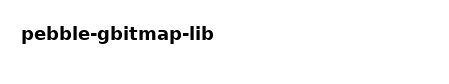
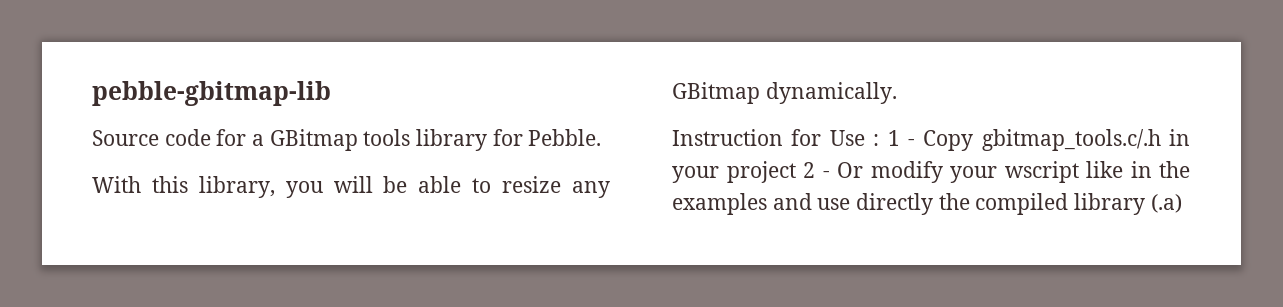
(214, 35) none -> [92,129,602,151] [92,176,611,198] [672,82,897,104] [672,129,1190,151] [672,161,1190,183] [672,193,1182,215] // Source code for a GBitmap tools library for Pebble. // With this library, you will be able to resize any GBitmap dynamically. // Instruction for Use : 1 - Copy gbitmap_tools.c/.h in your project 2 - Or modify your wscript like in the examples and use directly the compiled library (.a)

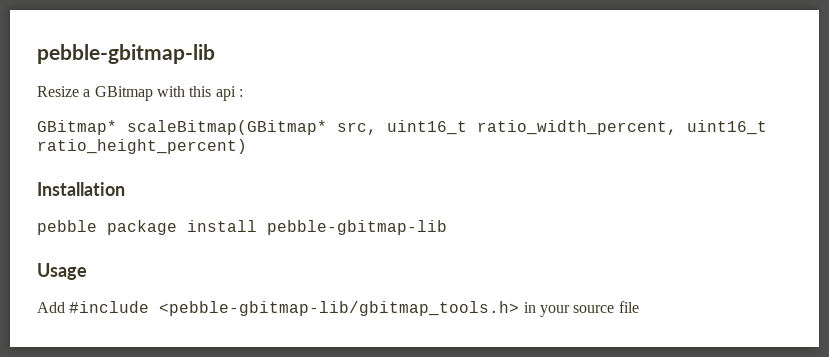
[92,81,331,106] [92,129,602,151] [92,176,611,198] [672,82,897,104] [672,129,1190,151] [672,161,1190,183] [672,193,1182,215] pebble-gbitmap-lib // Source code for a GBitmap tools library for Pebble. // With this library, you will be able to resize any GBitmap dynamically. // Instruction for Use : 1 - Copy gbitmap_tools.c/.h in your project 2 - Or modify your wscript like in the examples and use directly the compiled library (.a) -> [37,44,215,64] [37,86,243,101] [37,120,767,135] [37,139,247,154] [37,182,125,196] [37,220,447,235] [37,263,87,280] [37,301,639,317] pebble-gbitmap-lib // Resize a GBitmap with this api : // GBitmap* scaleBitmap(GBitmap* src, uint16_t ratio_width_percent, uint16_t ratio_height_percent) // Installation // pebble package install pebble-gbitmap-lib // Usage // Add #include <pebble-gbitmap-lib/gbitmap_tools.h> in your source file

